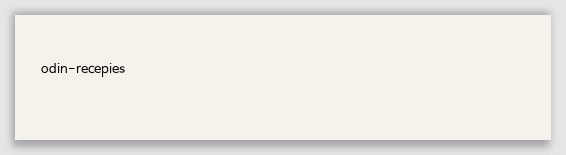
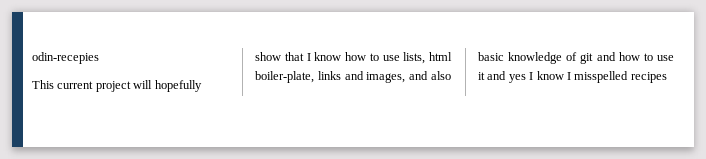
(125, 70) none -> [32,80,202,92] [255,52,452,64] [255,71,451,83] [478,52,674,64] [478,71,667,83] // This current project will hopefully show that I know how to use lists, html boiler-plate, links and images, and also basic knowledge of git and how to use it and yes I know I misspelled recipes

